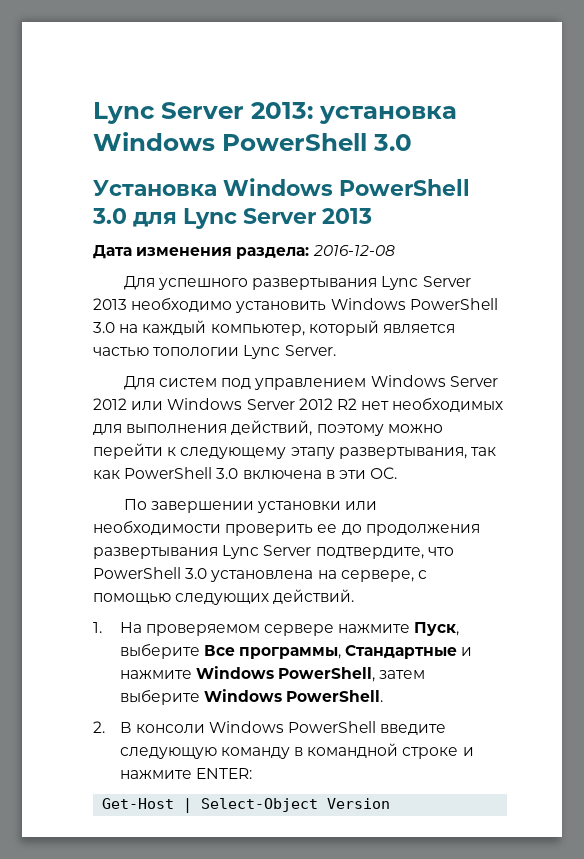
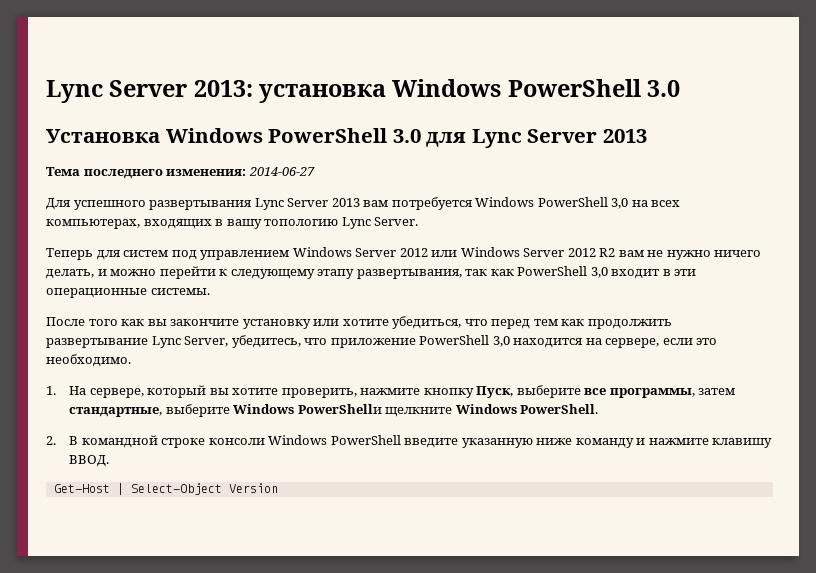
[93,245,395,259] Дата изменения раздела: 2016-12-08 -> [46,167,315,179] Тема последнего изменения: 2014-06-27
[131,297,498,313] [93,320,455,336] [93,347,240,357] необходимо установить Windows PowerShell 3.0 на каждый компьютер, который является частью топологии -> [363,197,681,210] [46,219,339,229] вам потребуется Windows PowerShell 3,0 на всех компьютерах, входящих в вашу топологию
[123,376,155,390] Для -> [46,248,121,260] Теперь для
[361,397,504,412] [93,420,384,436] нет необходимых для выполнения действий, поэтому -> [618,250,762,260] [46,269,107,279] вам не нужно ничего делать, и
[216,467,398,479] [123,499,378,513] [93,520,480,536] [93,545,454,559] [93,567,427,582] [93,589,355,605] [93,622,460,636] [119,643,473,659] [119,666,426,682] [119,689,200,705] 3.0 включена в эти ОС. // По завершении установки или необходимости проверить ее до продолжения развертывания Lync Server подтвердите, что PowerShell 3.0 установлена на сервере, с помощью следующих действий. // 1. На проверяемом сервере нажмите Пуск, выберите Все программы, Стандартные и нажмите Windows PowerShell, затем выберите -> [590,267,697,279] [46,288,210,298] [46,316,672,329] [46,335,718,348] [46,354,131,367] [46,385,736,398] [69,404,453,417] 3,0 входит в эти операционные системы. // После того как вы закончите установку или хотите убедиться, что перед тем как продолжить развертывание Lync Server, убедитесь, что приложение PowerShell 3,0 находится на сервере, если это необходимо. // 1. На сервере, который вы хотите проверить, нажмите кнопку Пуск, выберите все программы, затем стандартные, выберите Windows PowerShellи щелкните
(132, 727) none -> [81,435,206,448] командной строке
[119,743,474,759] [119,768,252,779] следующую команду в командной строке и нажмите ENTER: -> [461,438,773,448] [69,455,110,467] указанную ниже команду и нажмите клавишу ВВОД.

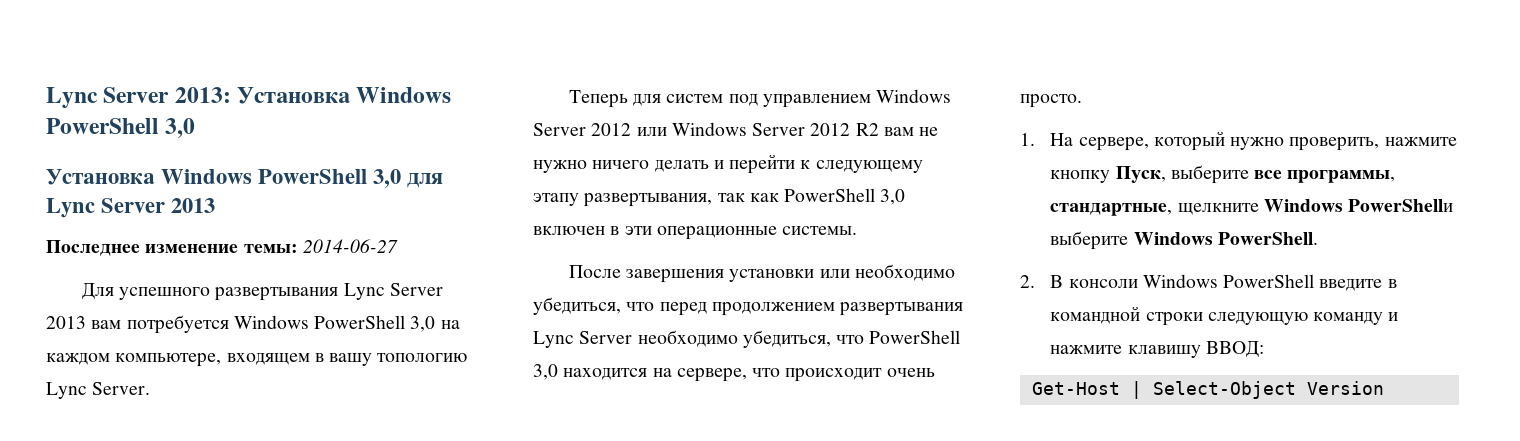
[259,79,681,103] [46,128,421,143] установка Windows PowerShell 3.0 // Установка Windows PowerShell 3.0 -> [237,87,452,104] [46,118,196,139] [46,169,402,188] Установка Windows PowerShell 3,0 // Установка Windows PowerShell 3,0
[46,167,247,179] Тема последнего изменения: -> [46,240,298,256] Последнее изменение темы:
[651,200,681,207] [46,219,212,229] всех компьютерах, входящих -> [46,353,310,367] каждом компьютере, входящем
[46,269,157,279] делать, и можно -> [654,160,724,172] делать и
[611,269,660,279] входит -> [533,226,605,235] включен
[88,316,672,329] [46,335,416,348] того как вы закончите установку или хотите убедиться, что перед тем как продолжить развертывание Lync Server, убедитесь, что приложение -> [626,264,955,283] [533,297,964,316] [533,330,865,348] завершения установки или необходимо убедиться, что перед продолжением развертывания Lync Server необходимо убедиться, что
[662,338,718,345] [46,354,131,367] если это необходимо. -> [752,368,935,382] [1020,94,1082,108] что происходит очень просто.
[209,388,279,395] вы хотите -> [1230,137,1285,150] нужно
[698,388,736,395] [69,404,230,417] затем стандартные, выберите -> [1050,203,1259,216] стандартные, щелкните
[385,407,453,417] щелкните -> [1050,231,1129,250] выберите
[81,435,206,448] командной строке -> (1064, 281) none
[461,438,573,448] указанную ниже -> [1387,279,1397,288] [1050,306,1308,326] в командной строки следующую
[69,455,110,467] ВВОД. -> [1205,341,1264,357] ВВОД:

